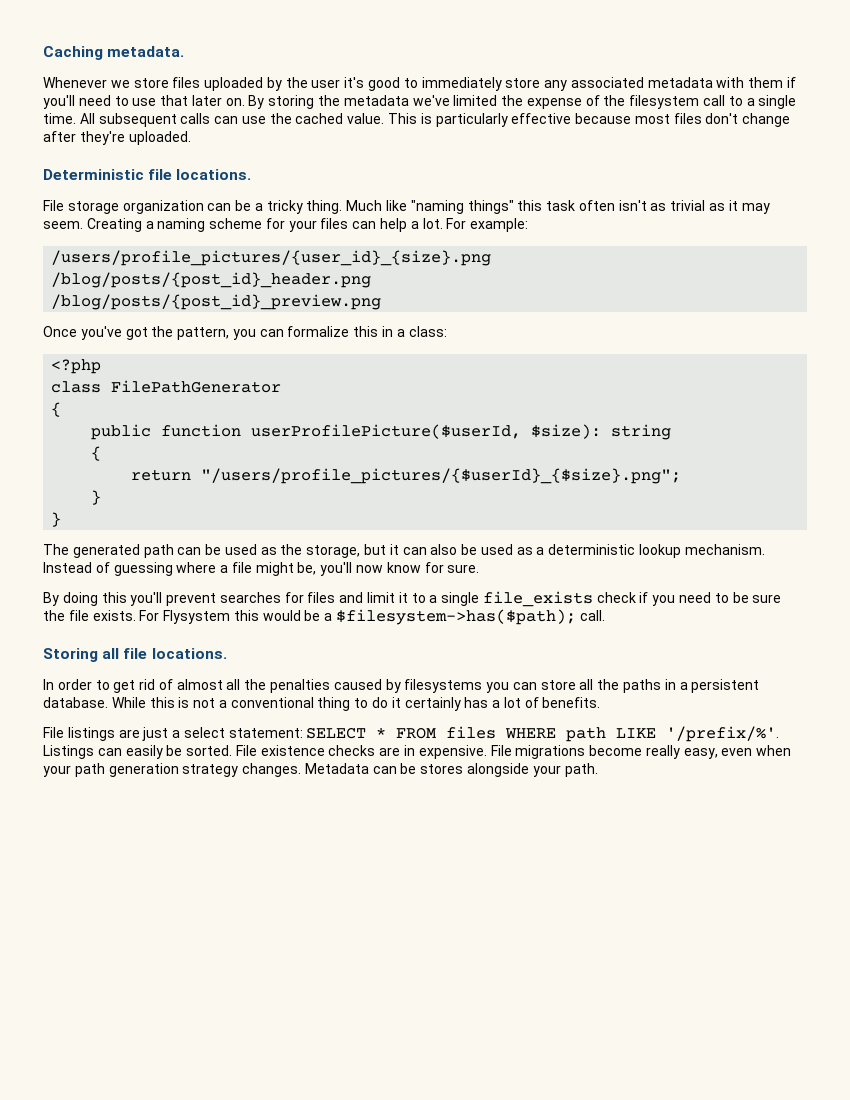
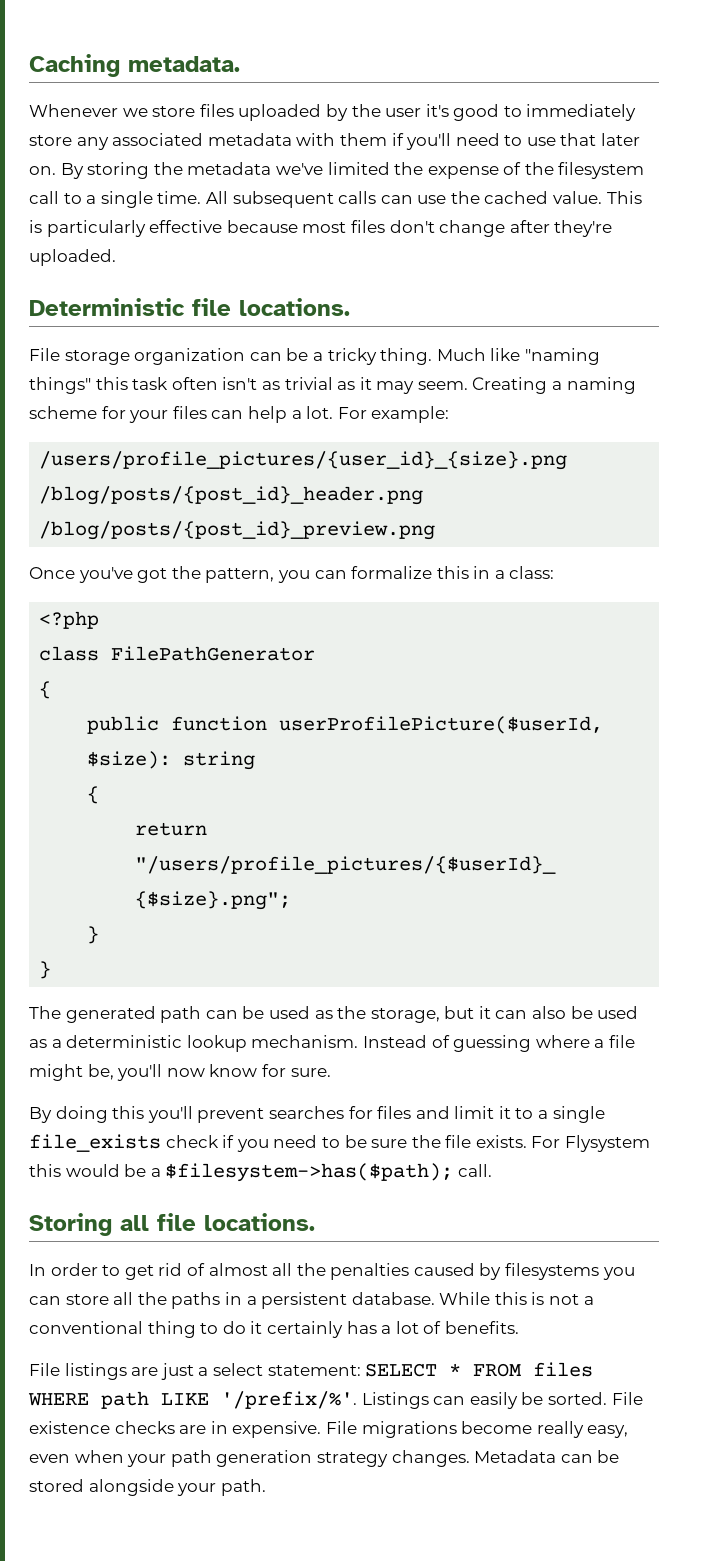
[420,764,464,774] stores -> [29,1479,84,1492] stored

